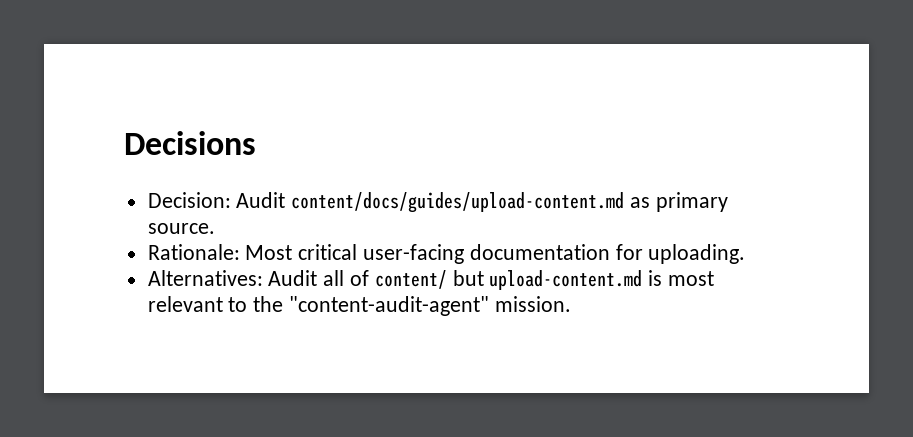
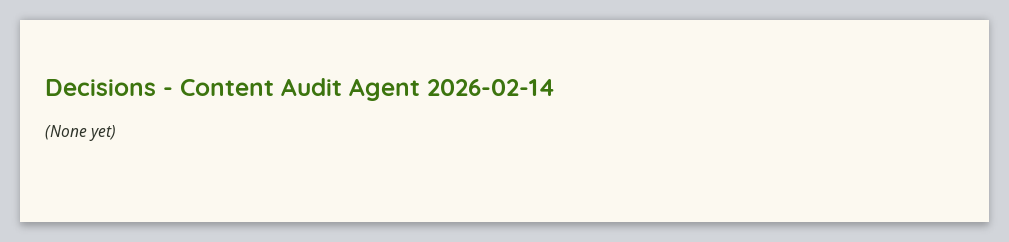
[147,192,728,213] [147,223,215,234] [147,244,746,264] [147,270,715,290] [147,296,571,316] // Decision: Audit content/docs/guides/upload-content.md as primary source. // Rationale: Most critical user-facing documentation for uploading. // Alternatives: Audit all of content/ but upload-content.md is most relevant to the "content-audit-agent" mission. -> [163,78,555,101] [45,125,117,141] - Content Audit Agent 2026-02-14 // (None yet)

